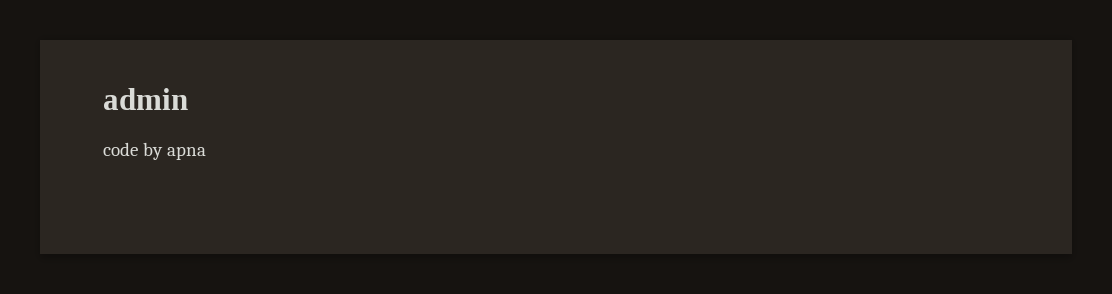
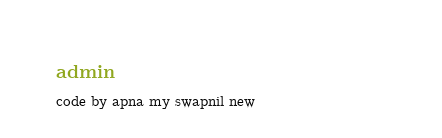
(207, 153) none -> [149,96,255,109] my swapnil new

